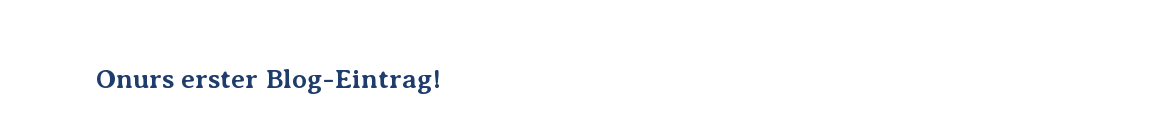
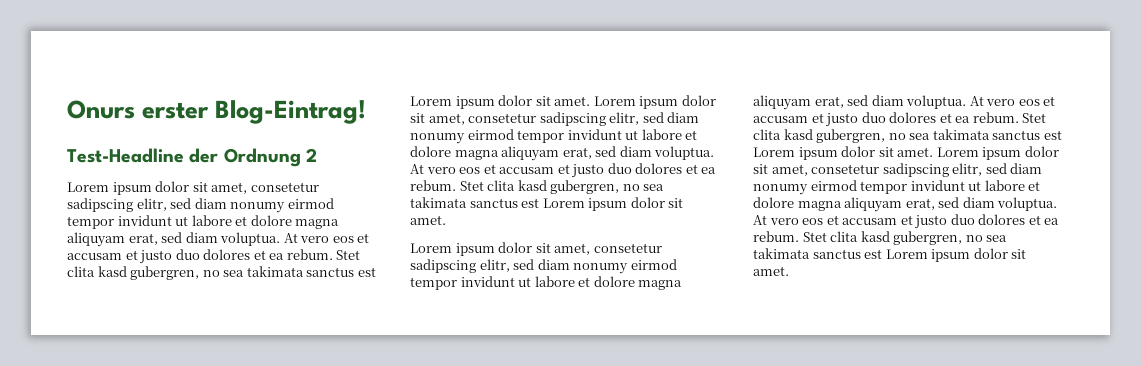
(441, 81) none -> [67,148,317,167] [67,181,319,195] [67,198,334,213] [67,215,340,229] [67,232,370,247] [67,249,361,264] [67,266,376,280] [410,95,716,109] [410,112,700,126] [410,129,698,144] [410,146,715,161] [410,163,717,178] [410,180,665,194] [410,197,684,211] [410,215,446,225] [410,242,662,256] [410,259,677,274] [410,276,683,290] [753,95,1056,110] [753,112,1047,127] [753,129,1062,143] [753,146,1059,160] [753,163,1043,177] [753,180,1041,195] [753,197,1058,212] [753,214,1060,229] [753,231,1008,245] [753,248,1027,262] [753,266,789,276] // Test-Headline der Ordnung 2 // Lorem ipsum dolor sit amet, consetetur sadipscing elitr, sed diam nonumy eirmod tempor invidunt ut labore et dolore magna aliquyam erat, sed diam voluptua. At vero eos et accusam et justo duo dolores et ea rebum. Stet clita kasd gubergren, no sea takimata sanctus est Lorem ipsum dolor sit amet. Lorem ipsum dolor sit amet, consetetur sadipscing elitr, sed diam nonumy eirmod tempor invidunt ut labore et dolore magna aliquyam erat, sed diam voluptua. At vero eos et accusam et justo duo dolores et ea rebum. Stet clita kasd gubergren, no sea takimata sanctus est Lorem ipsum dolor sit amet. // Lorem ipsum dolor sit amet, consetetur sadipscing elitr, sed diam nonumy eirmod tempor invidunt ut labore et dolore magna aliquyam erat, sed diam voluptua. At vero eos et accusam et justo duo dolores et ea rebum. Stet clita kasd gubergren, no sea takimata sanctus est Lorem ipsum dolor sit amet. Lorem ipsum dolor sit amet, consetetur sadipscing elitr, sed diam nonumy eirmod tempor invidunt ut labore et dolore magna aliquyam erat, sed diam voluptua. At vero eos et accusam et justo duo dolores et ea rebum. Stet clita kasd gubergren, no sea takimata sanctus est Lorem ipsum dolor sit amet.

